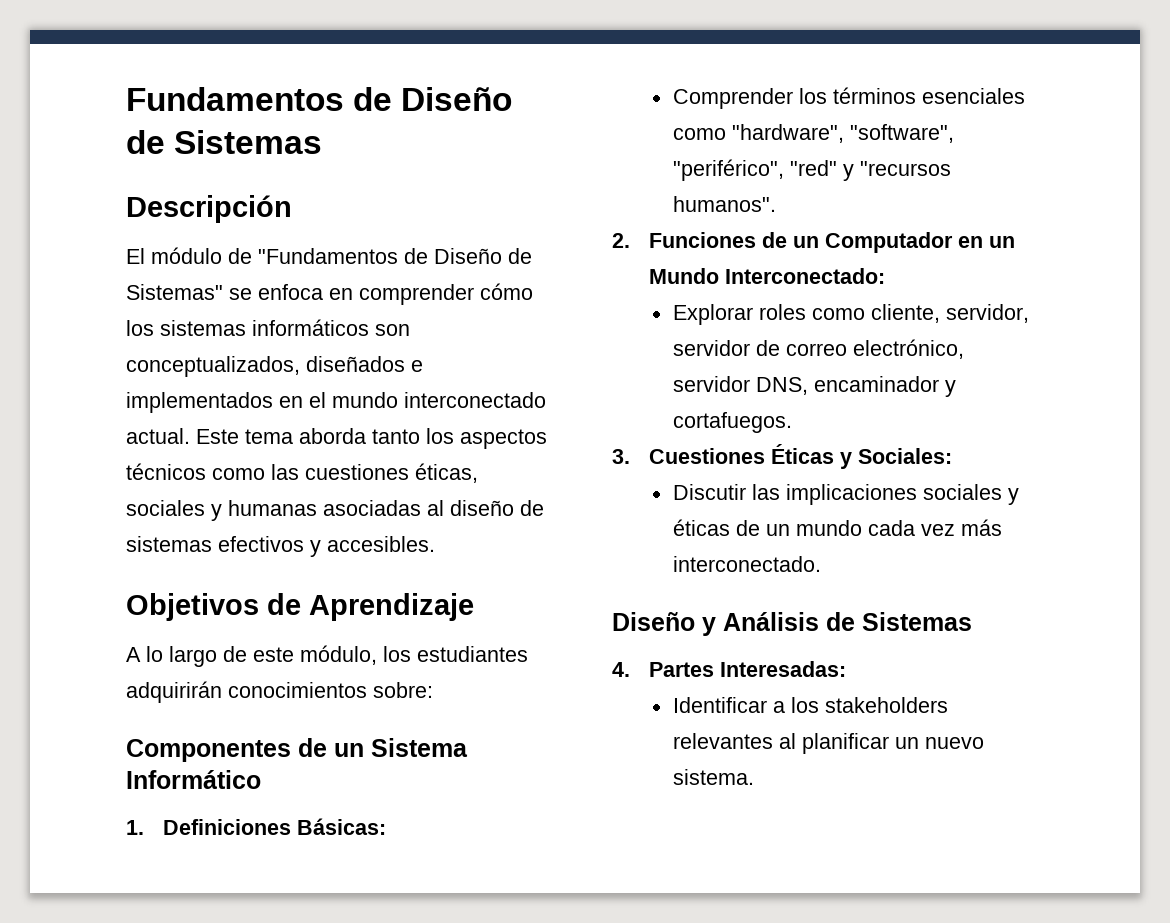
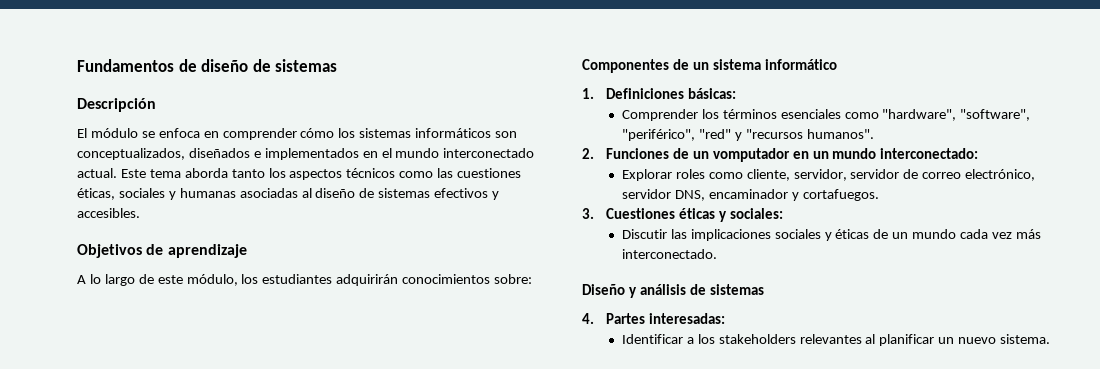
[401,87,513,111] [126,130,323,154] Diseño de Sistemas -> [201,59,338,72] diseño de sistemas
[228,248,532,264] [126,284,223,300] de "Fundamentos de Diseño de Sistemas" -> (138, 133) none
[309,593,474,621] Aprendizaje -> [167,244,247,258] aprendizaje
[371,738,468,757] [126,770,261,789] Sistema Informático -> [713,59,838,70] sistema informático
[297,818,387,835] Básicas: -> [687,88,736,99] básicas:
[825,232,954,253] Computador -> [712,148,790,162] vomputador
[649,268,886,284] Mundo Interconectado: -> [832,148,979,159] mundo interconectado:
[771,444,953,469] Éticas y Sociales: -> [678,208,783,222] éticas y sociales:
[723,612,972,631] Análisis de Sistemas -> [640,284,765,295] análisis de sistemas
[720,661,847,677] Interesadas: -> [648,313,725,324] interesadas:

